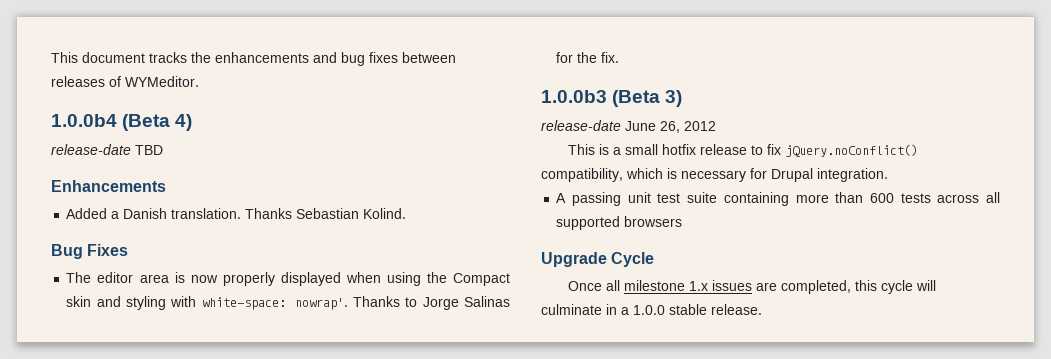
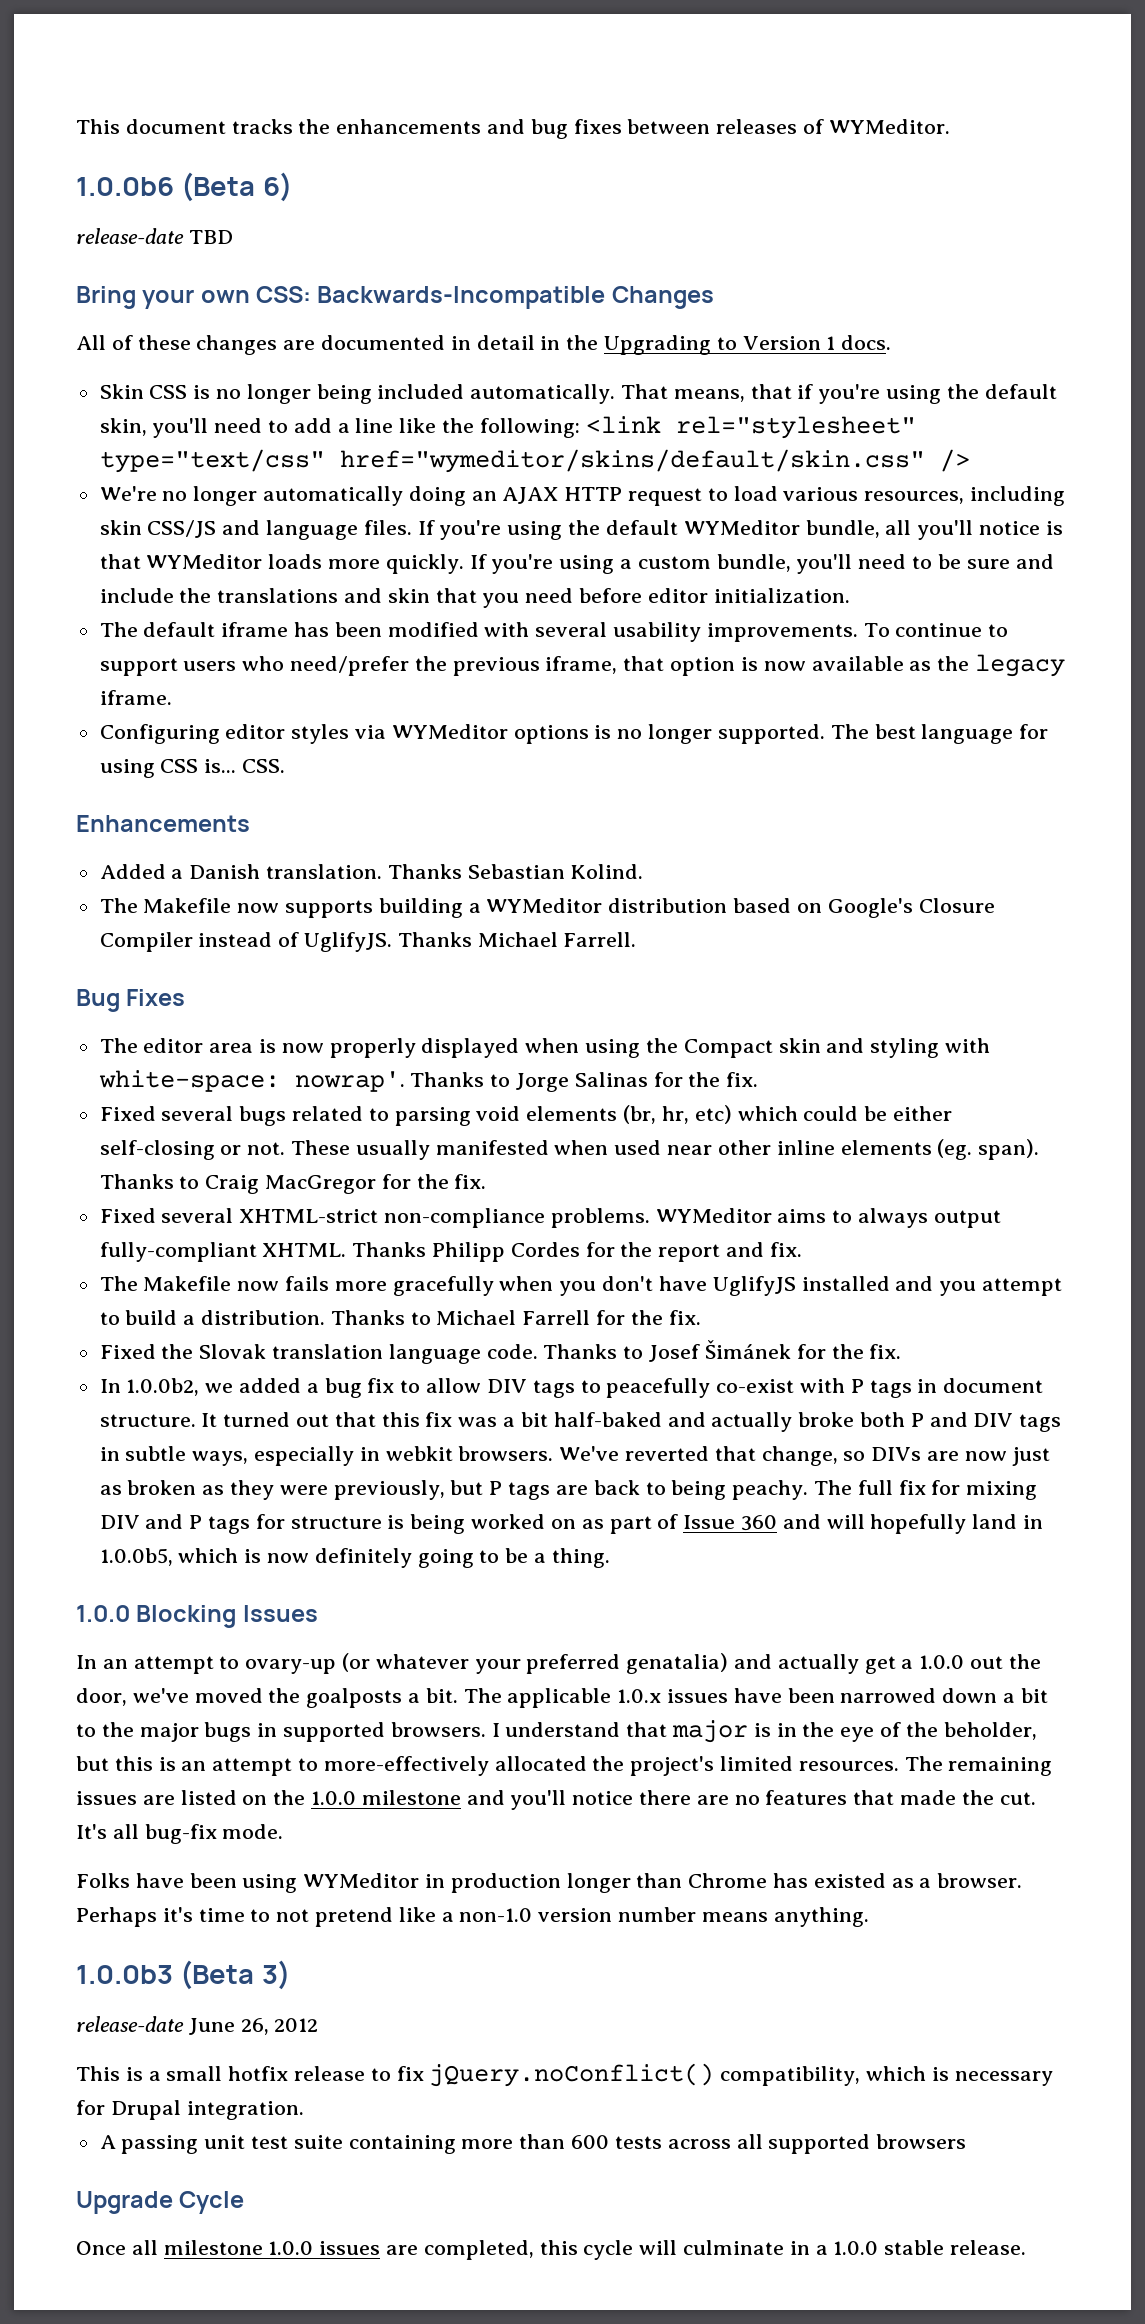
[51,114,193,131] 1.0.0b4 (Beta 4) -> [76,172,292,202] 1.0.0b6 (Beta 6)
(163, 150) none -> [76,286,714,309] [76,335,892,355] [99,384,1057,404] [99,416,916,439] [99,449,970,473] [99,486,1066,506] [99,520,1063,540] [99,554,1054,574] [99,588,850,608] [99,622,1009,642] [99,654,1065,677] [99,690,172,705] [99,724,1049,744] [99,759,286,778] // Bring your own CSS: Backwards-Incompatible Changes // All of these changes are documented in detail in the Upgrading to Version 1 docs. // Skin CSS is no longer being included automatically. That means, that if you're using the default skin, you'll need to add a line like the following: <link rel="stylesheet" type="text/css" href="wymeditor/skins/default/skin.css" /> // We're no longer automatically doing an AJAX HTTP request to load various resources, including skin CSS/JS and language files. If you're using the default WYMeditor bundle, all you'll notice is that WYMeditor loads more quickly. If you're using a custom bundle, you'll need to be sure and include the translations and skin that you need before editor initialization. // The default iframe has been modified with several usability improvements. To continue to support users who need/prefer the previous iframe, that option is now available as the legacy iframe. // Configuring editor styles via WYMeditor options is no longer supported. The best language for using CSS is... CSS.
(407, 213) none -> [99,898,995,918] [99,932,637,952] // The Makefile now supports building a WYMeditor distribution based on Google's Closure Compiler instead of UglifyJS. Thanks Michael Farrell.
(620, 57) none -> [99,1105,952,1126] [99,1139,1040,1160] [99,1174,487,1194] [99,1208,1001,1228] [99,1242,802,1262] [99,1276,1062,1296] [99,1310,701,1325] [99,1340,902,1364] [99,1378,1044,1398] [99,1412,1062,1432] [99,1446,1050,1466] [99,1480,1038,1500] [99,1514,1043,1534] [99,1548,610,1568] [76,1605,318,1628] [76,1653,1041,1674] [76,1688,1048,1708] [76,1720,1037,1743] [76,1756,1053,1776] [76,1790,1036,1810] [76,1824,284,1844] [76,1873,1023,1893] [76,1907,869,1927] // Fixed several bugs related to parsing void elements (br, hr, etc) which could be either self-closing or not. These usually manifested when used near other inline elements (eg. span). Thanks to Craig MacGregor for the fix. // Fixed several XHTML-strict non-compliance problems. WYMeditor aims to always output fully-compliant XHTML. Thanks Philipp Cordes for the report and fix. // The Makefile now fails more gracefully when you don't have UglifyJS installed and you attempt to build a distribution. Thanks to Michael Farrell for the fix. // Fixed the Slovak translation language code. Thanks to Josef Šimánek for the fix. // In 1.0.0b2, we added a bug fix to allow DIV tags to peacefully co-exist with P tags in document structure. It turned out that this fix was a bit half-baked and actually broke both P and DIV tags in subtle ways, especially in webkit browsers. We've reverted that change, so DIVs are now just as broken as they were previously, but P tags are back to being peachy. The full fix for mixing DIV and P tags for structure is being worked on as part of Issue 360 and will hopefully land in 1.0.0b5, which is now definitely going to be a thing. // 1.0.0 Blocking Issues // In an attempt to ovary-up (or whatever your preferred genatalia) and actually get a 1.0.0 out the door, we've moved the goalposts a bit. The applicable 1.0.x issues have been narrowed down a bit to the major bugs in supported browsers. I understand that major is in the eye of the beholder, but this is an attempt to more-effectively allocated the project's limited resources. The remaining issues are listed on the 1.0.0 milestone and you'll notice there are no features that made the cut. It's all bug-fix mode. // Folks have been using WYMeditor in production longer than Chrome has existed as a browser. Perhaps it's time to not pretend like a non-1.0 version number means anything.
[688,281,708,291] 1.x -> [268,2241,314,2255] 1.0.0

